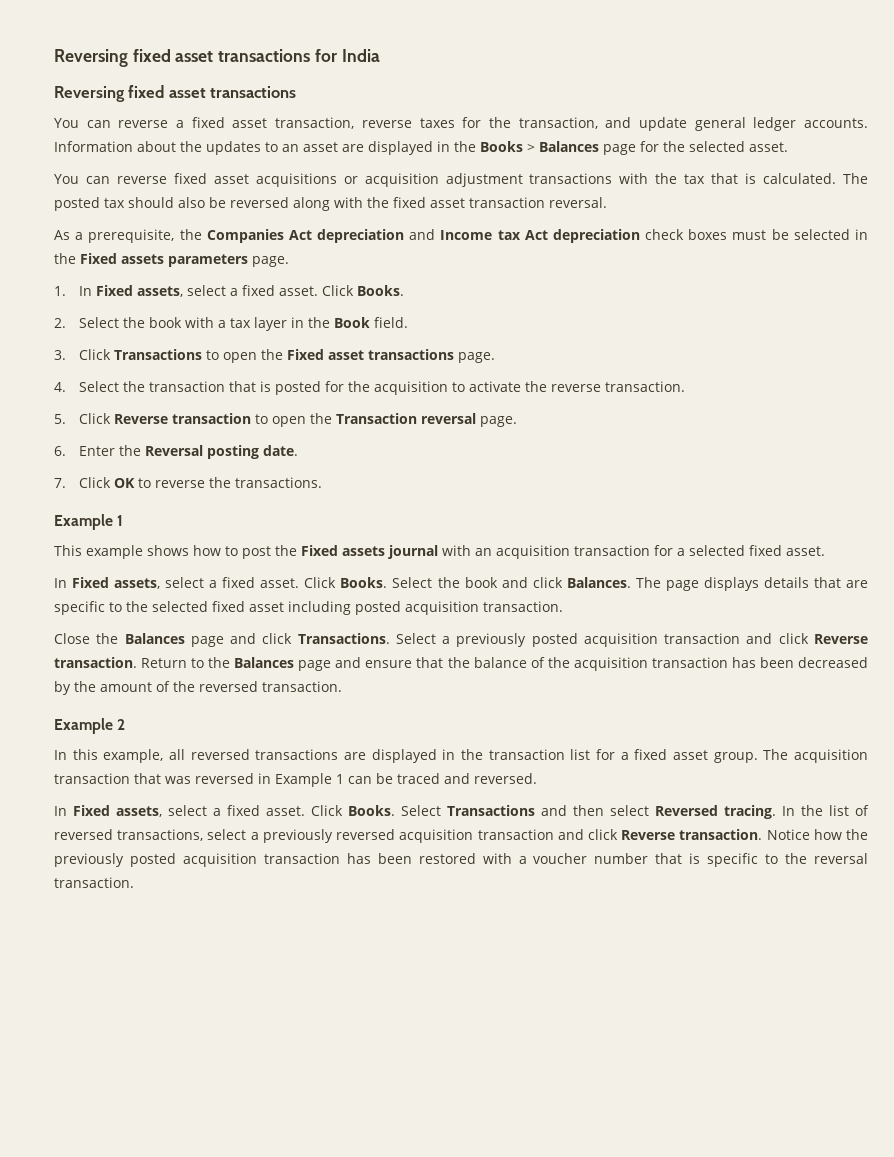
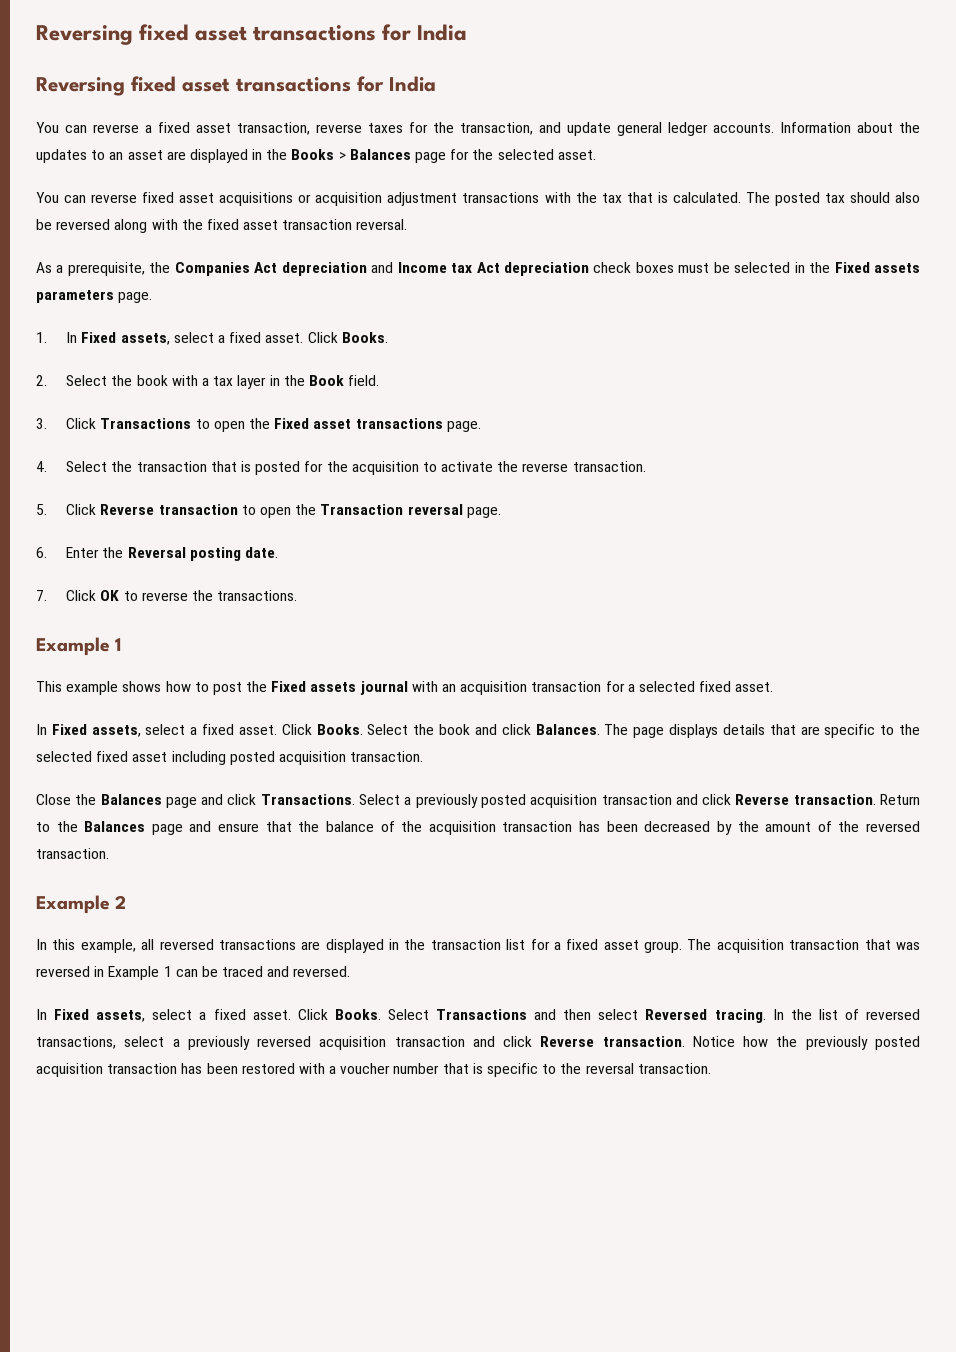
(297, 92) none -> [357,76,436,92] for India

